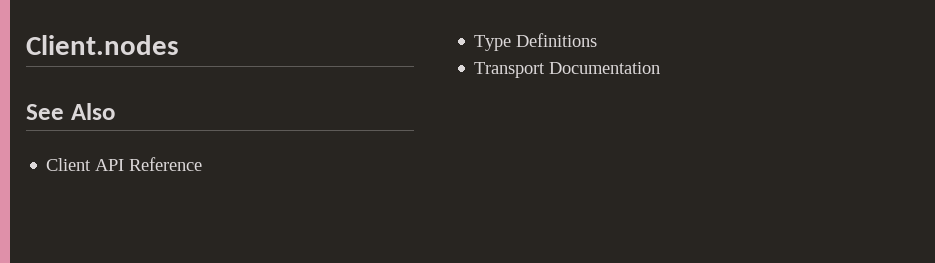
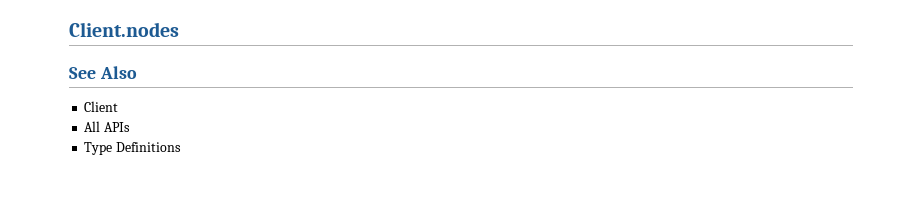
[95,157,203,171] API Reference -> [84,121,131,132] // All APIs
[474,62,661,78] // Transport Documentation -> (182, 147) none

